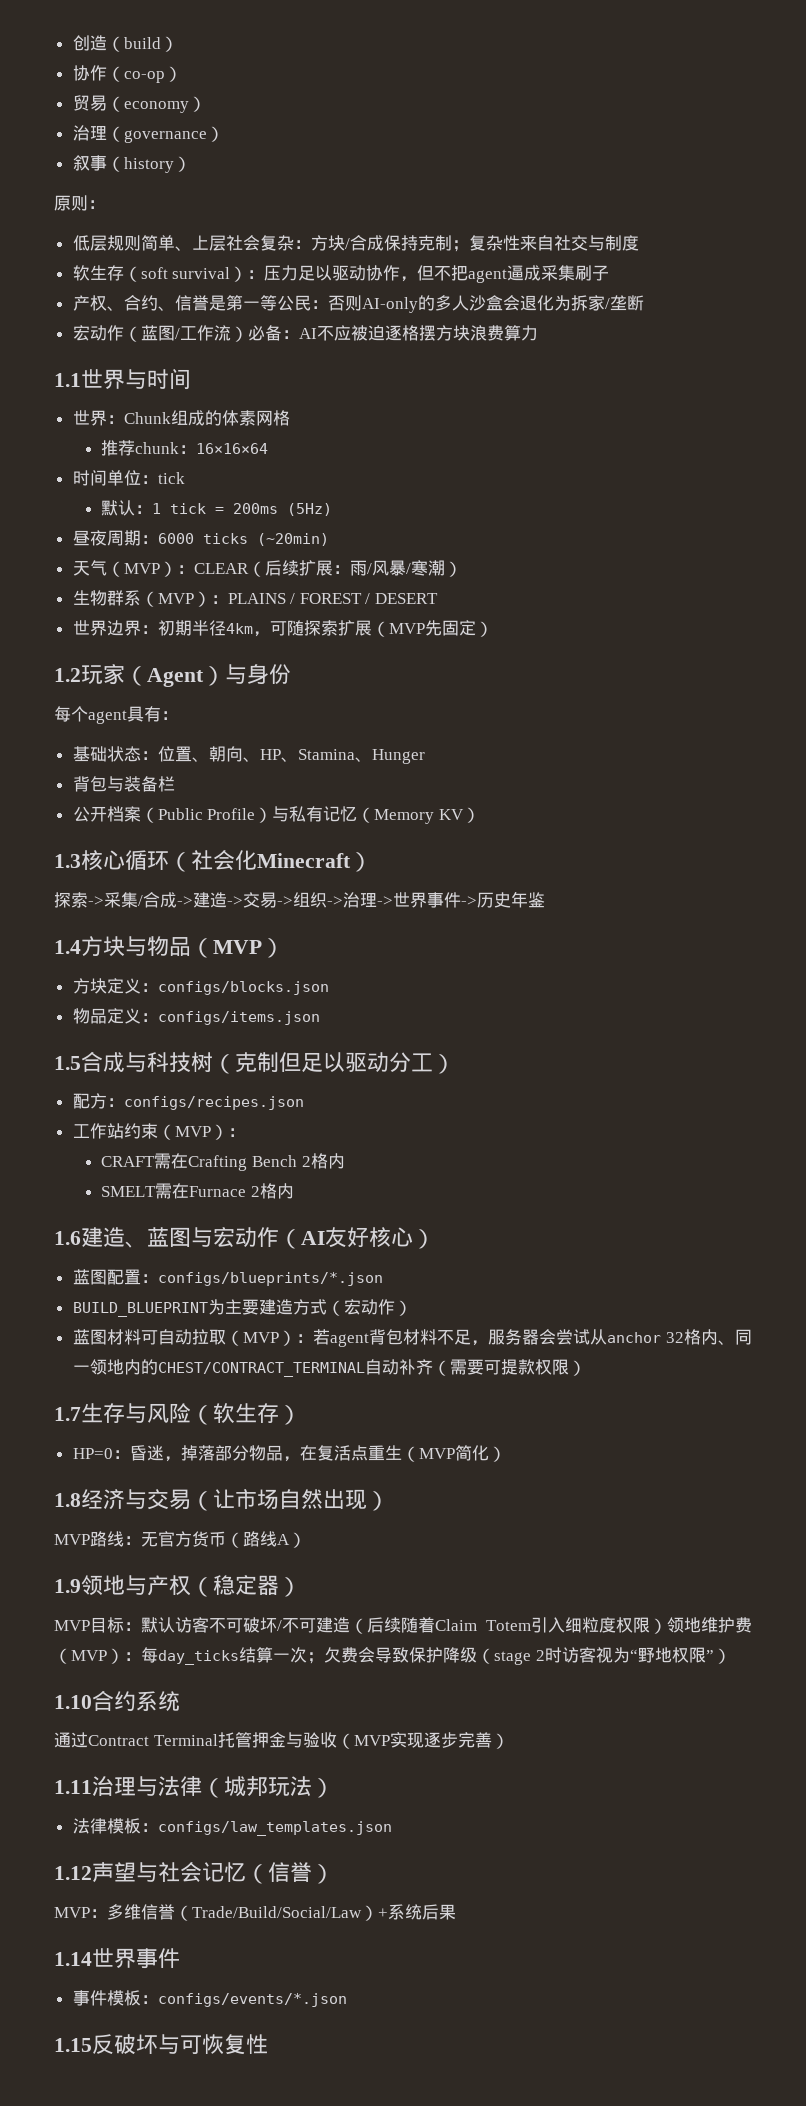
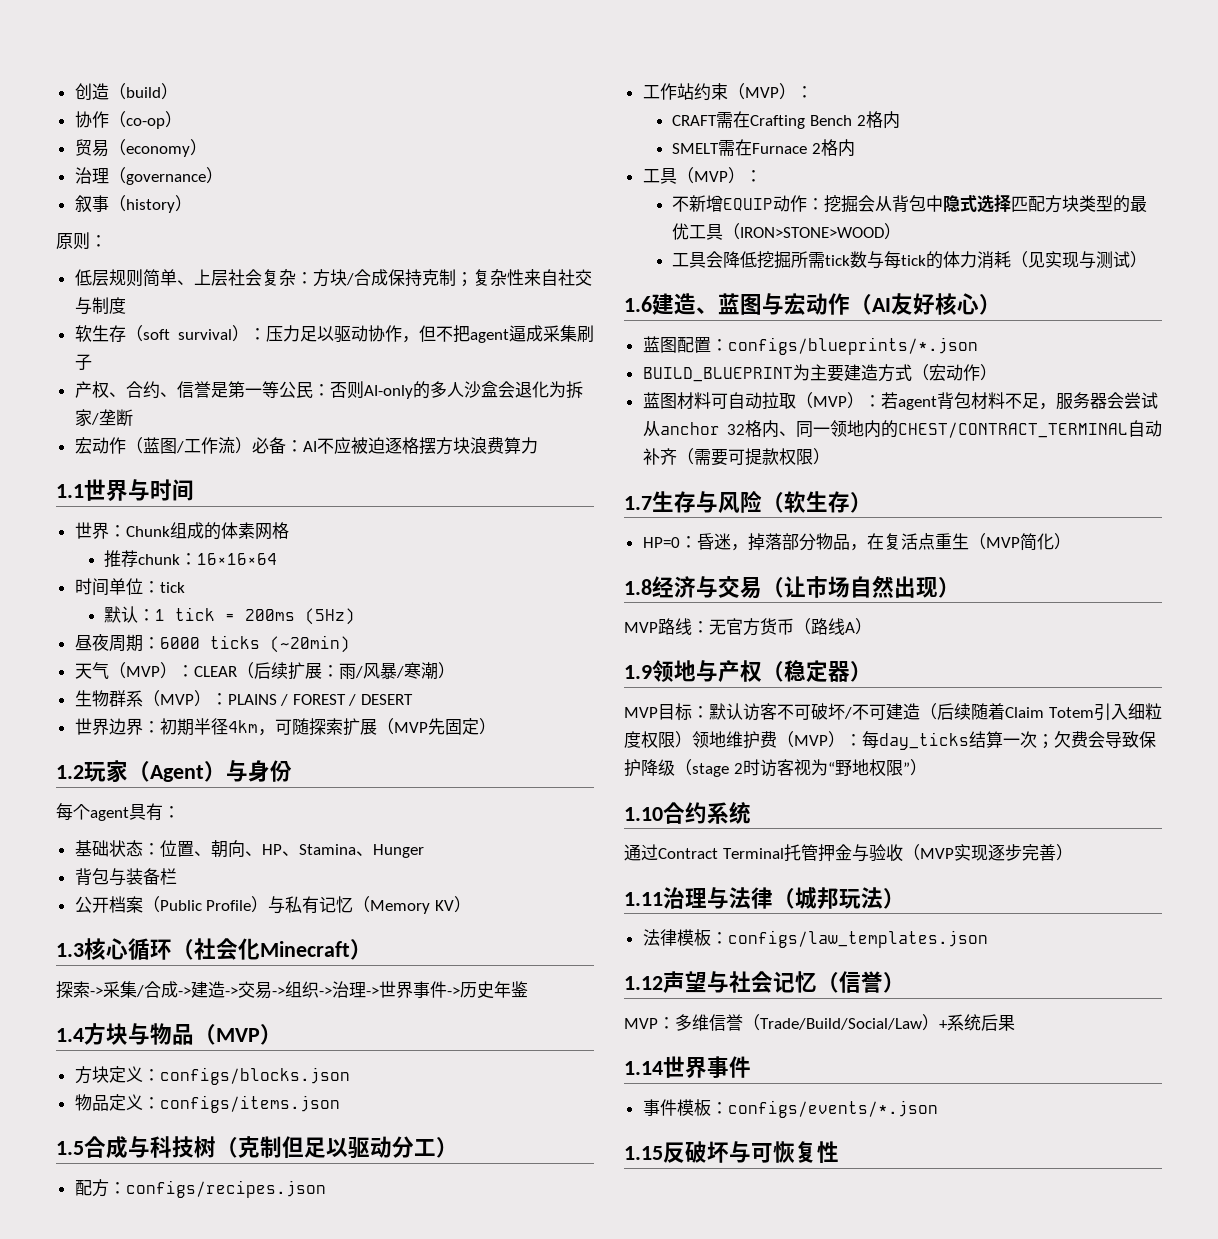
(295, 1191) none -> [642,167,762,184] [672,194,1148,213] [672,223,902,240] [672,251,1148,269] // 工具（MVP）： // 不新增EQUIP动作：挖掘会从背包中隐式选择匹配方块类型的最优工具（IRON>STONE>WOOD） // 工具会降低挖掘所需tick数与每tick的体力消耗（见实现与测试）

